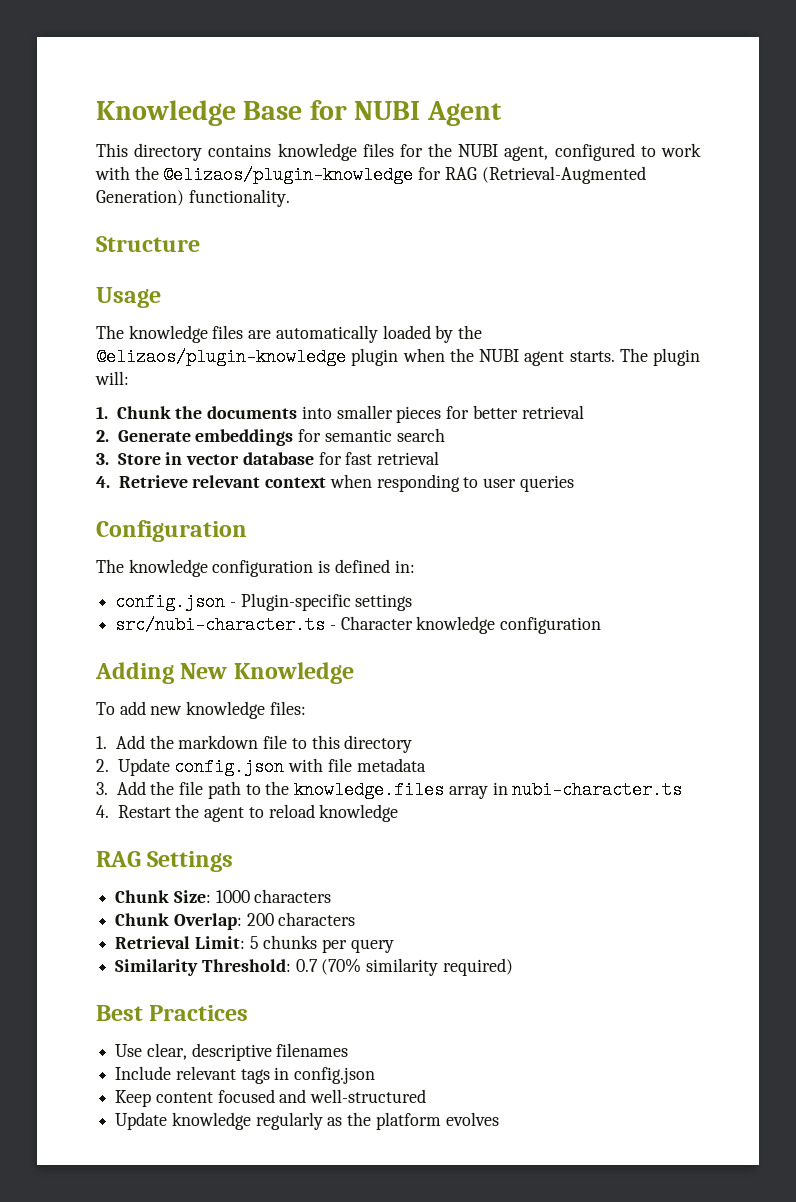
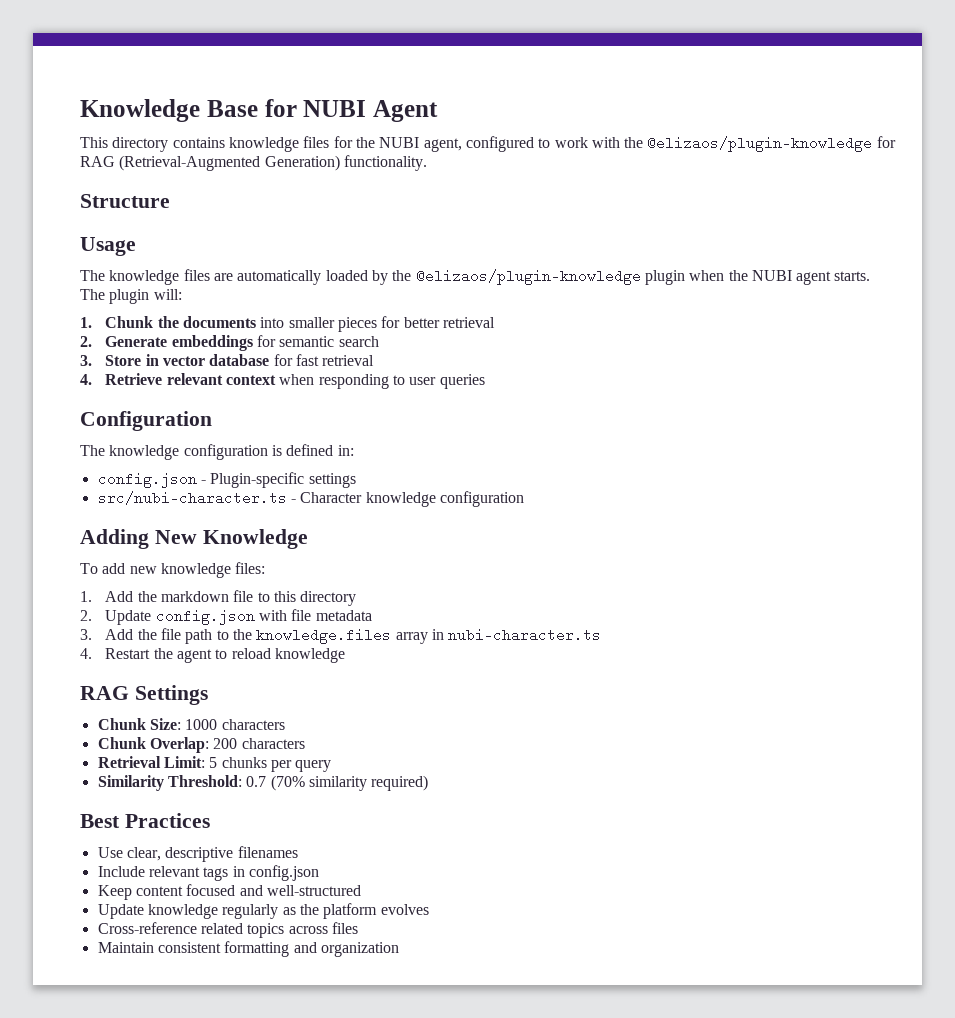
(499, 1119) none -> [97,922,358,938] [97,941,399,957] // Cross-reference related topics across files // Maintain consistent formatting and organization

